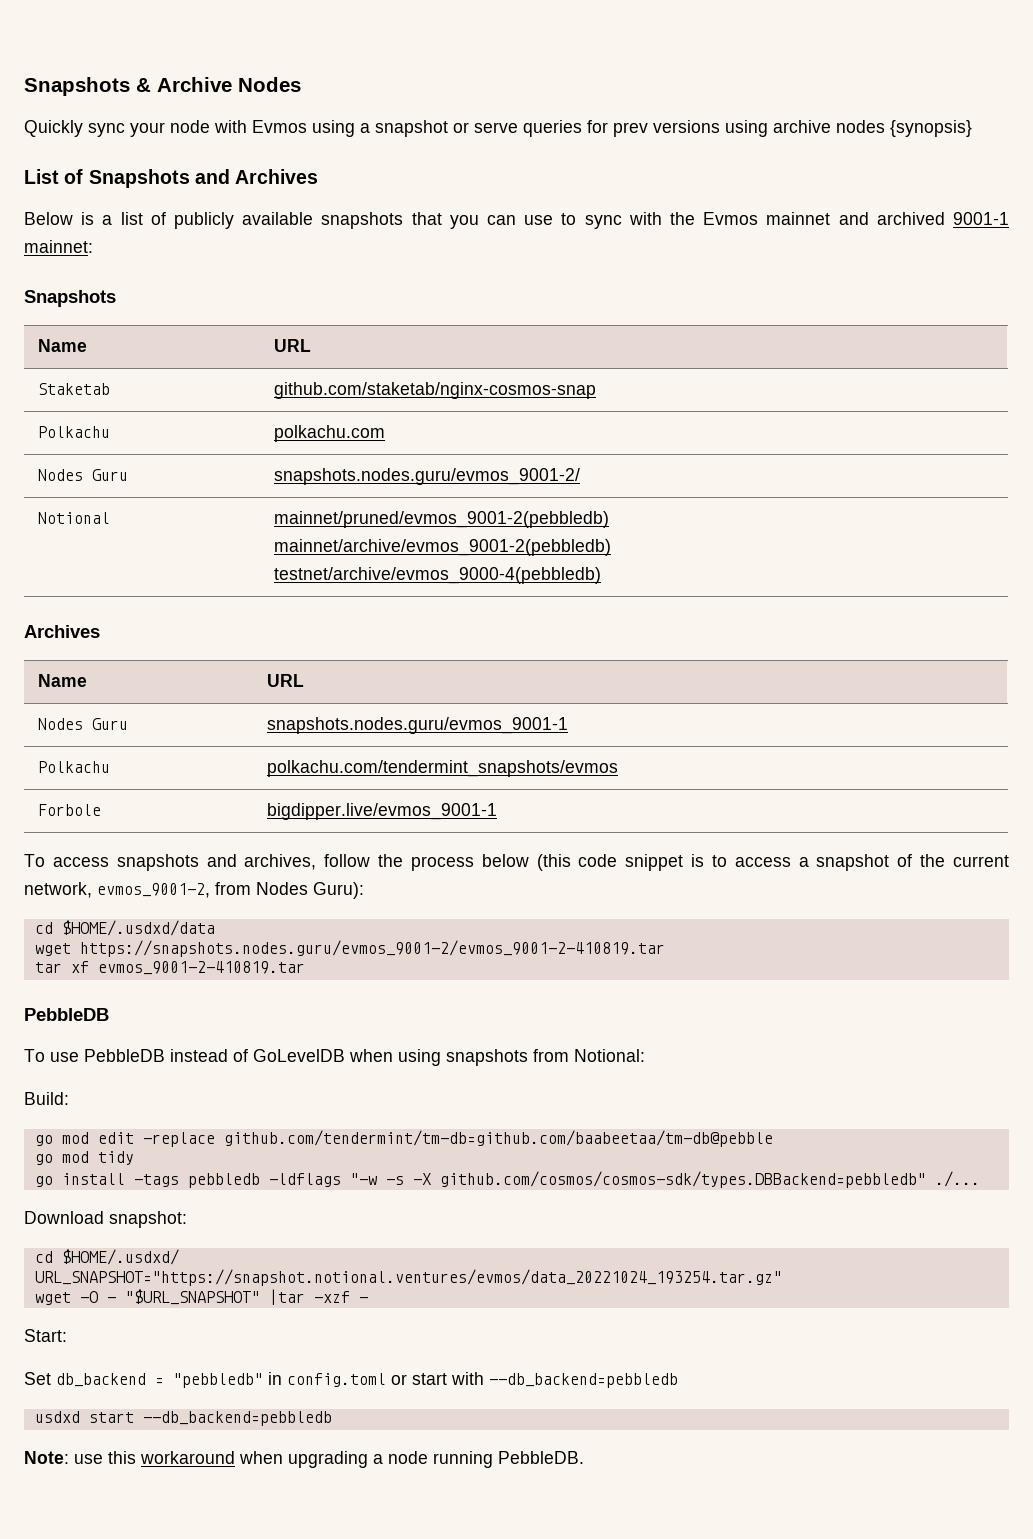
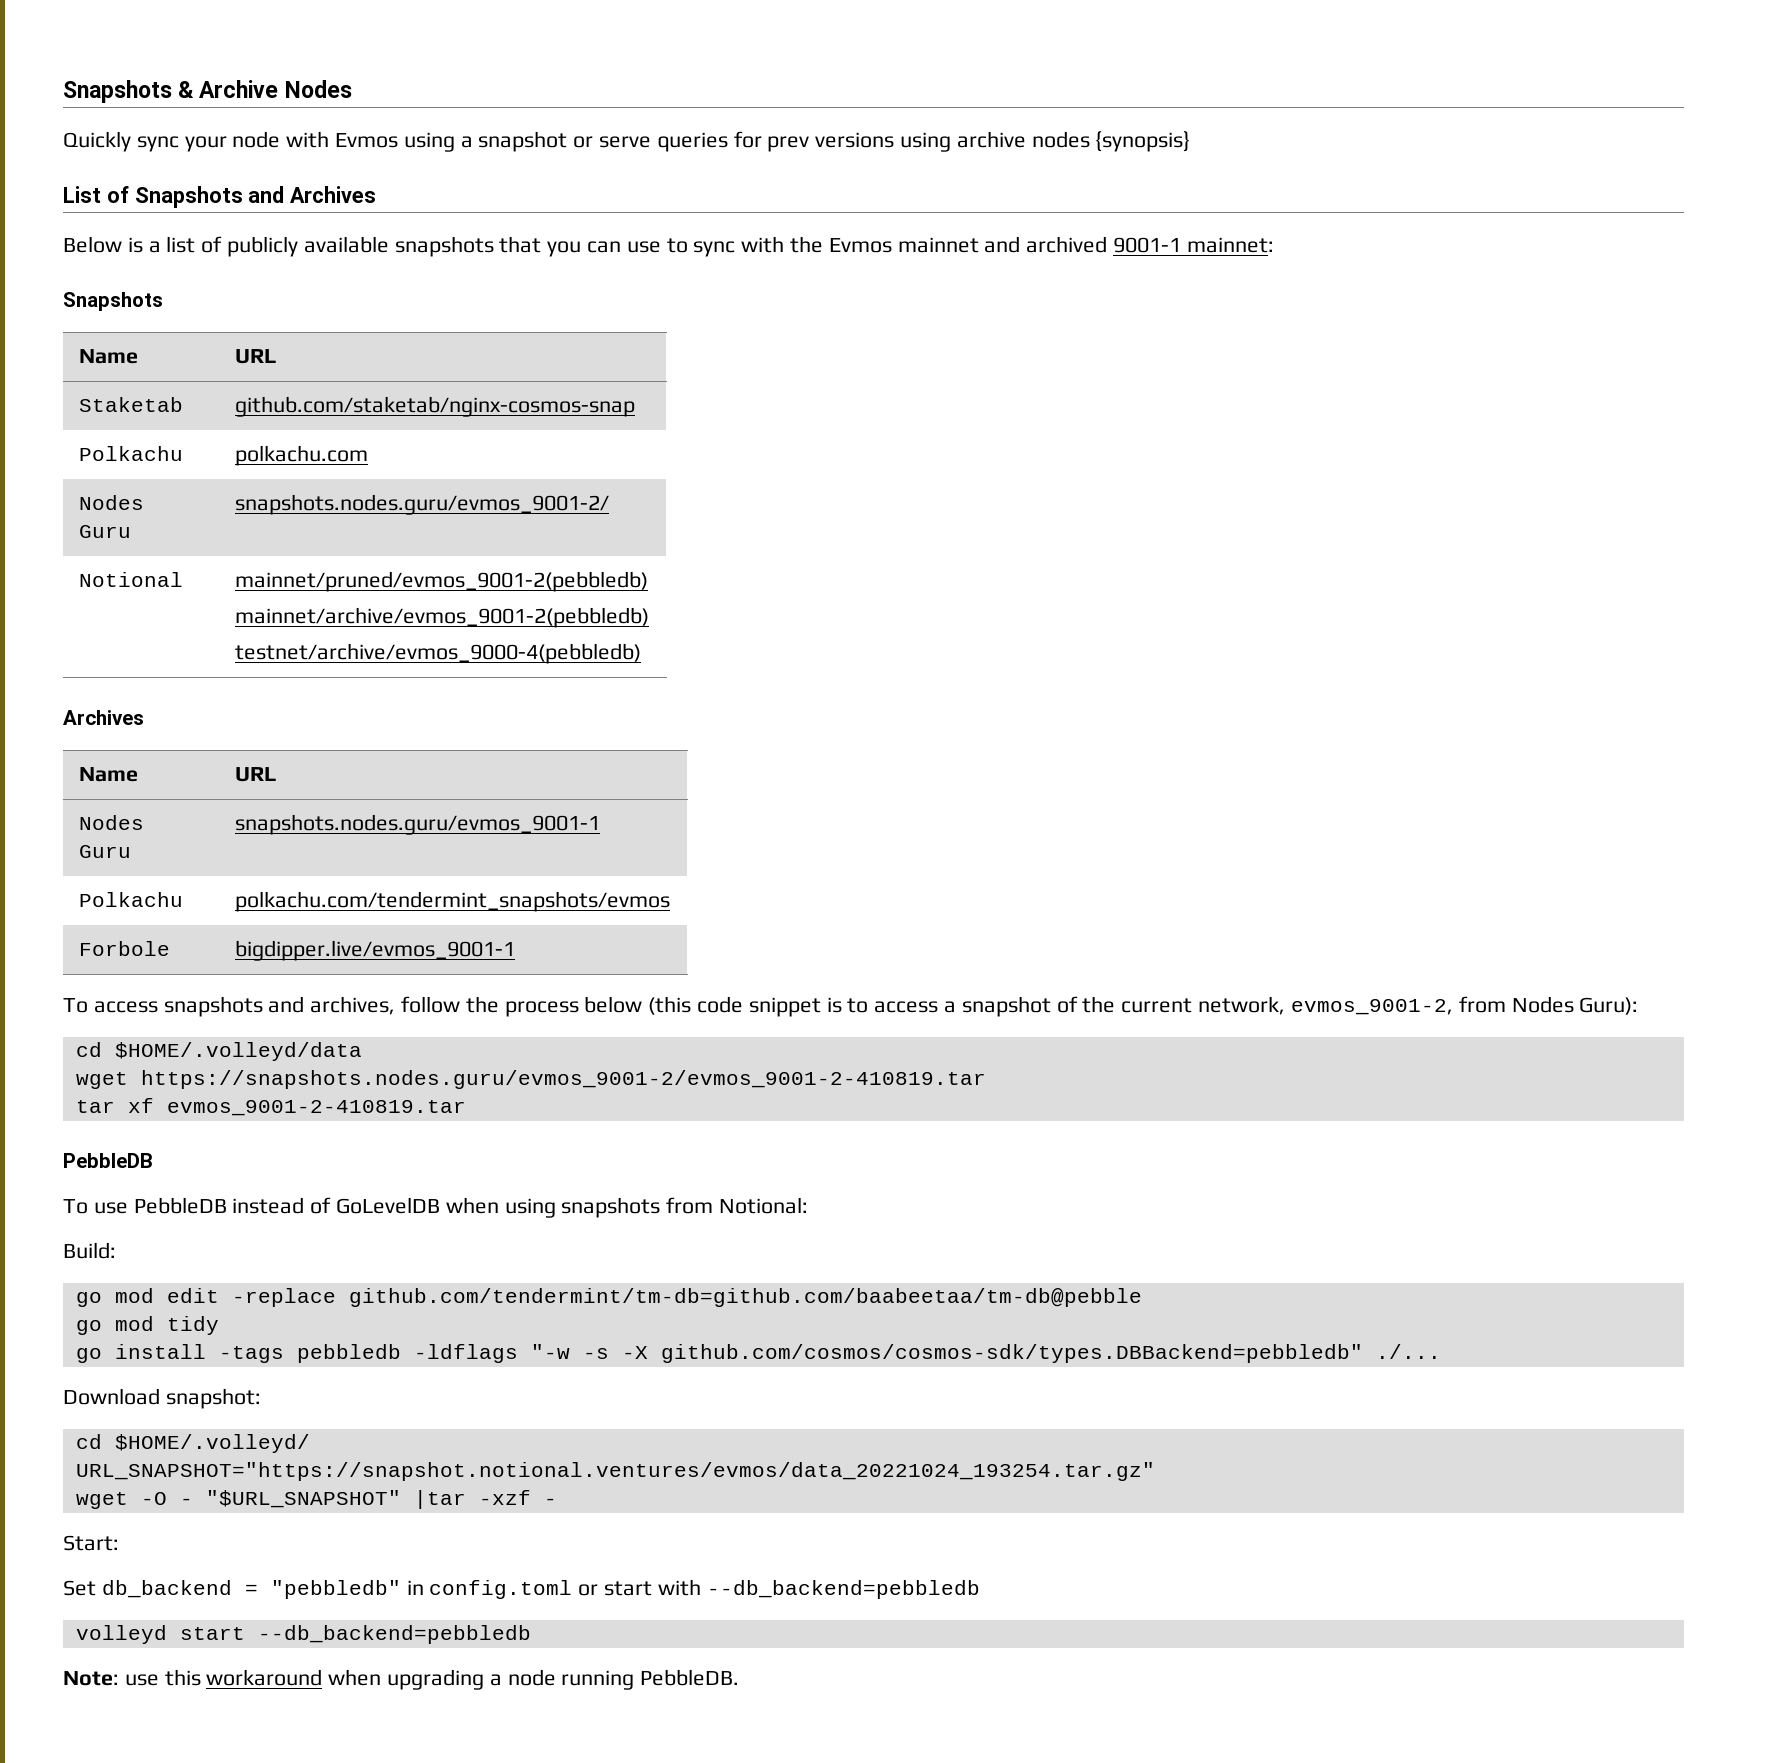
[61,920,215,936] $HOME/.usdxd/data -> [114,1042,362,1061] $HOME/.volleyd/data
[61,1249,179,1265] $HOME/.usdxd/ -> [114,1434,310,1453] $HOME/.volleyd/
[34,1411,80,1423] usdxd -> [75,1625,167,1644] volleyd

